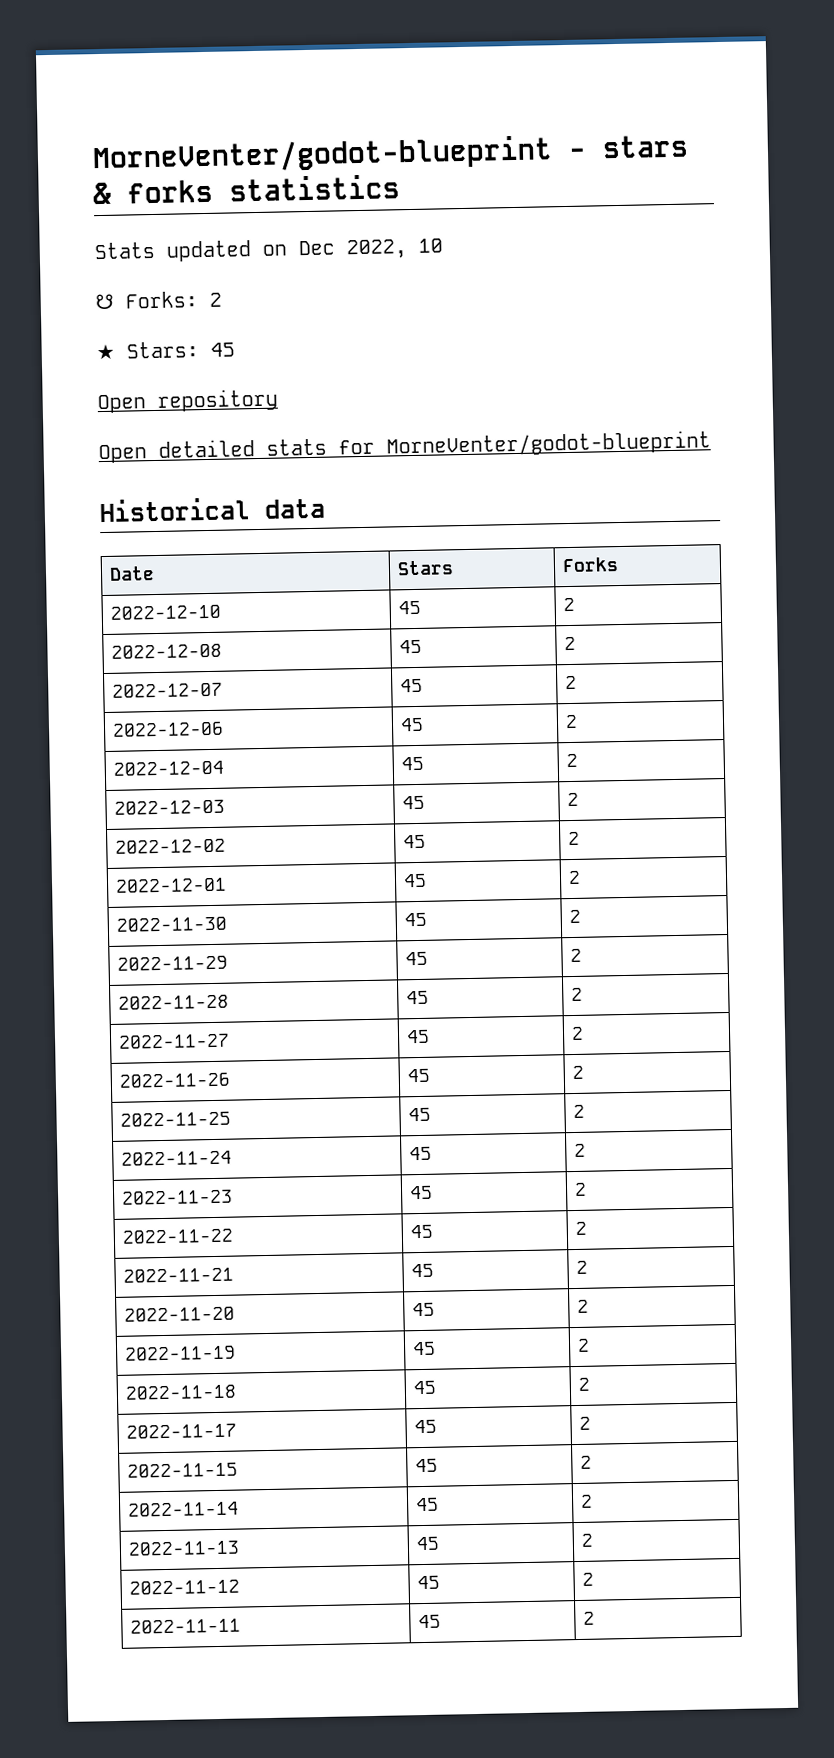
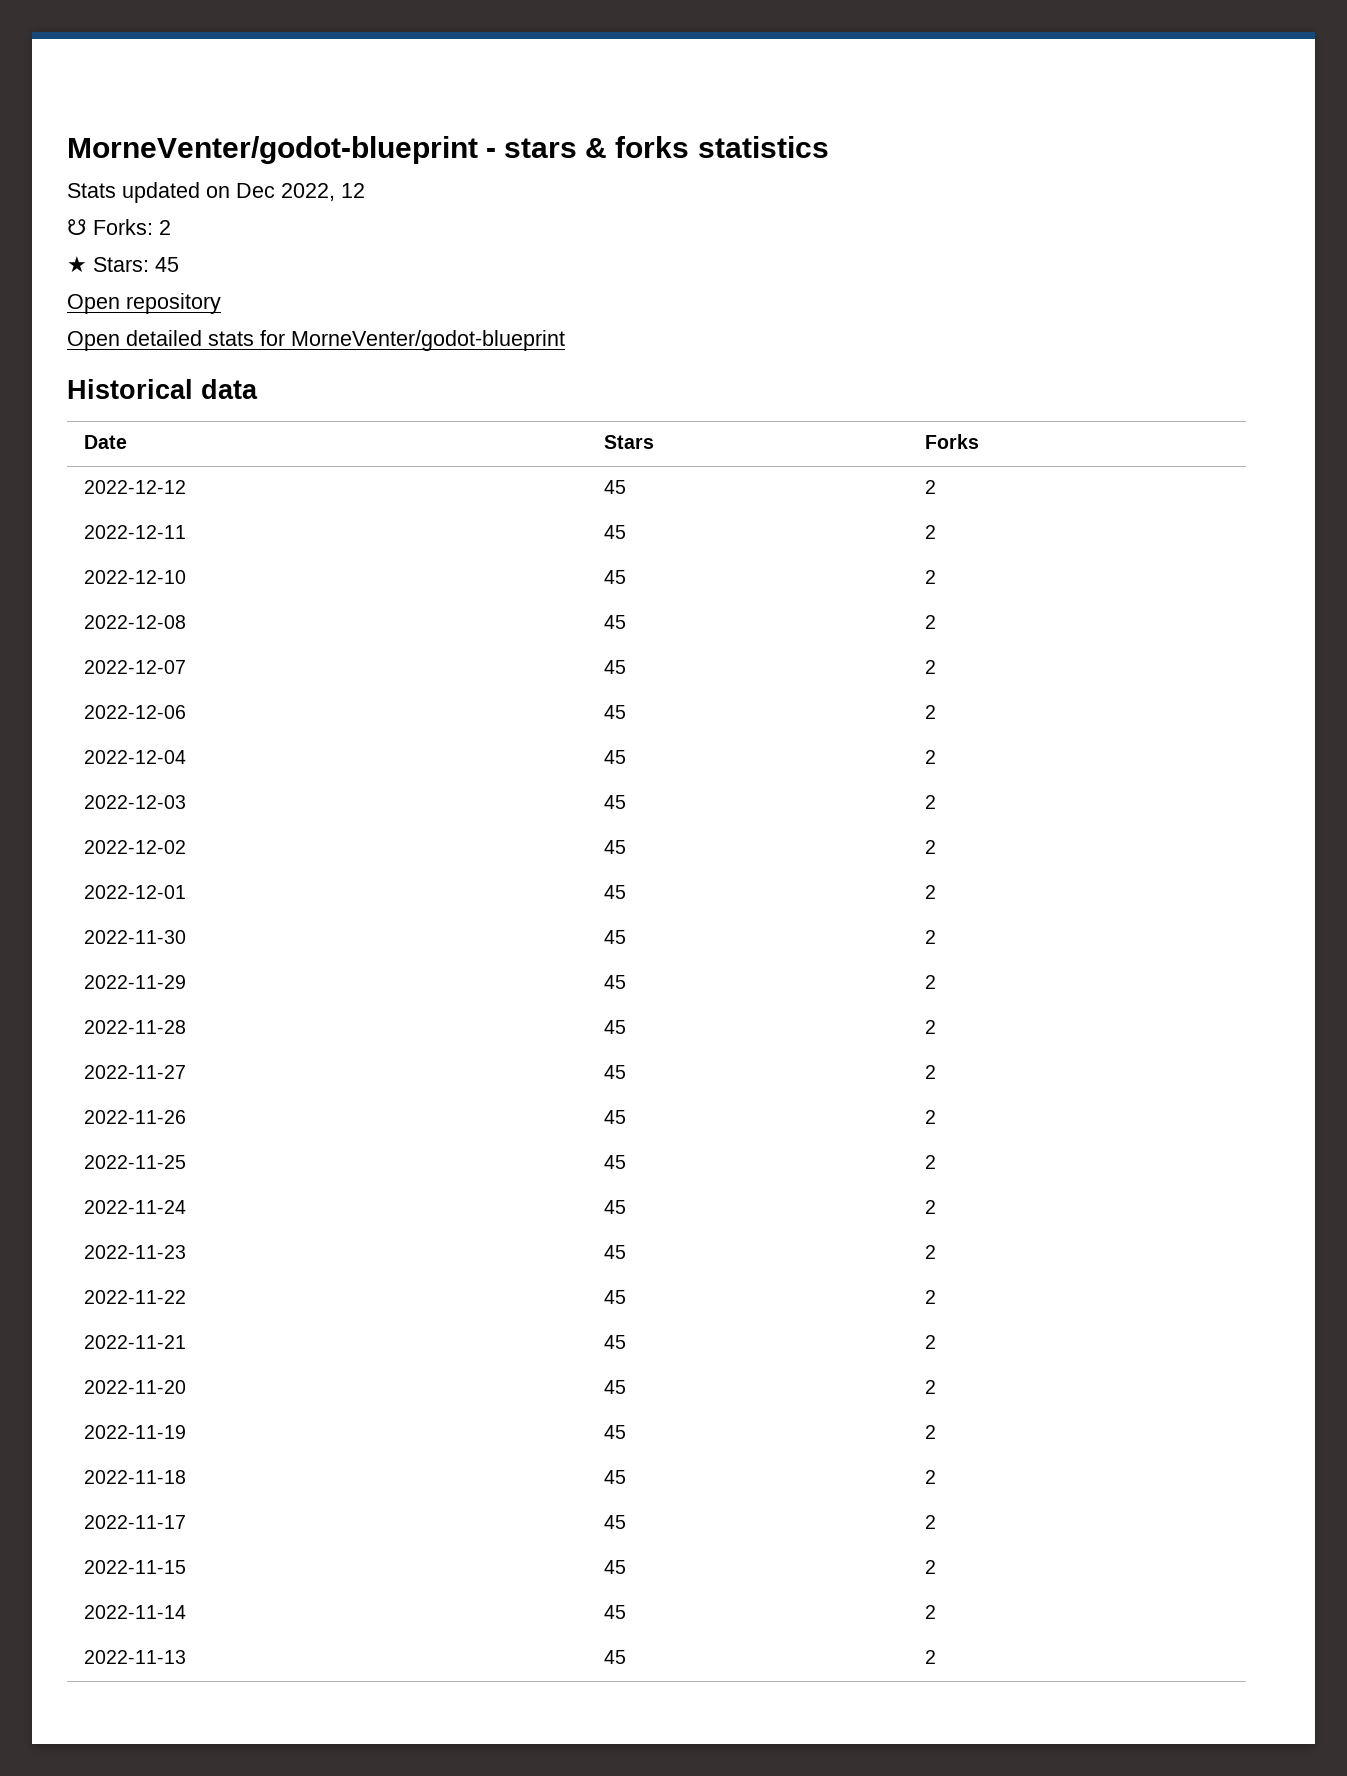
[418,238,443,253] 10 -> [341,183,365,198] 12
(619, 565) none -> [83,480,186,494] [603,480,626,494] [924,480,936,494] [83,525,186,539] [603,525,626,539] [924,525,936,539] // 2022-12-12 | 45 | 2 // 2022-12-11 | 45 | 2
[128,1579,240,1595] [416,1575,440,1590] [581,1572,594,1586] [129,1618,241,1634] [417,1614,441,1629] [582,1611,595,1625] // 2022-11-12 | 45 | 2 // 2022-11-11 | 45 | 2 -> (936, 1657) none

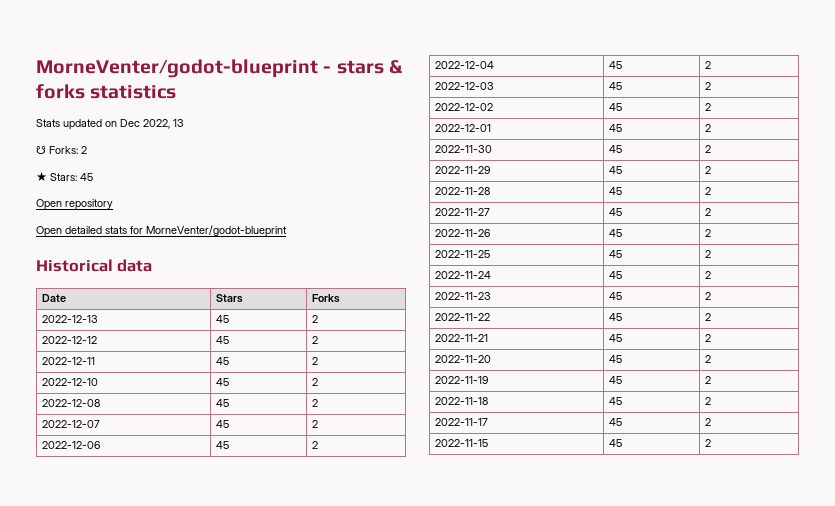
[341,183,365,198] 12 -> [173,119,184,127] 13
(979, 441) none -> [41,315,98,323] [215,315,229,323] [311,315,318,323] // 2022-12-13 | 45 | 2
[83,1605,186,1619] [603,1605,626,1619] [924,1605,936,1619] [83,1650,186,1664] [603,1650,626,1664] [924,1650,936,1664] // 2022-11-14 | 45 | 2 // 2022-11-13 | 45 | 2 -> (711, 443) none

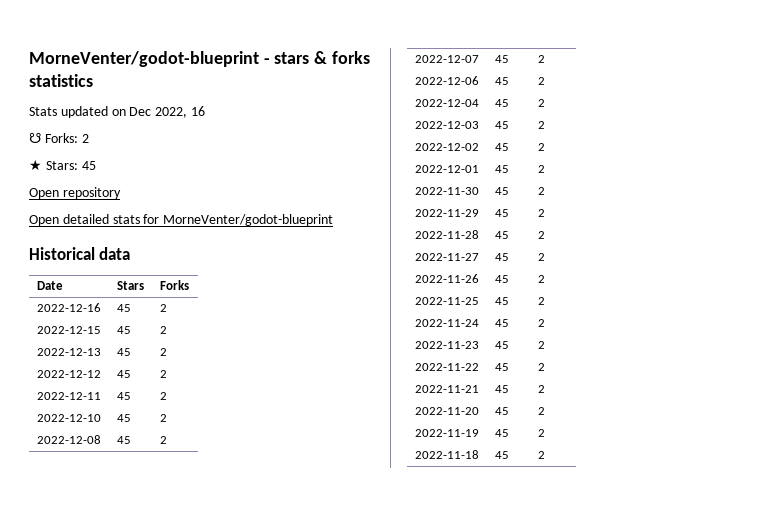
[173,119,184,127] 13 -> [190,106,205,116] 16
(340, 298) none -> [36,303,101,312] [116,304,131,312] [159,304,167,312] [36,326,101,334] [116,326,131,334] [159,326,167,334] // 2022-12-16 | 45 | 2 // 2022-12-15 | 45 | 2
[434,418,488,426] [608,418,622,426] [704,418,711,426] [434,439,488,447] [608,439,622,447] [704,439,711,447] // 2022-11-17 | 45 | 2 // 2022-11-15 | 45 | 2 -> (545, 455) none

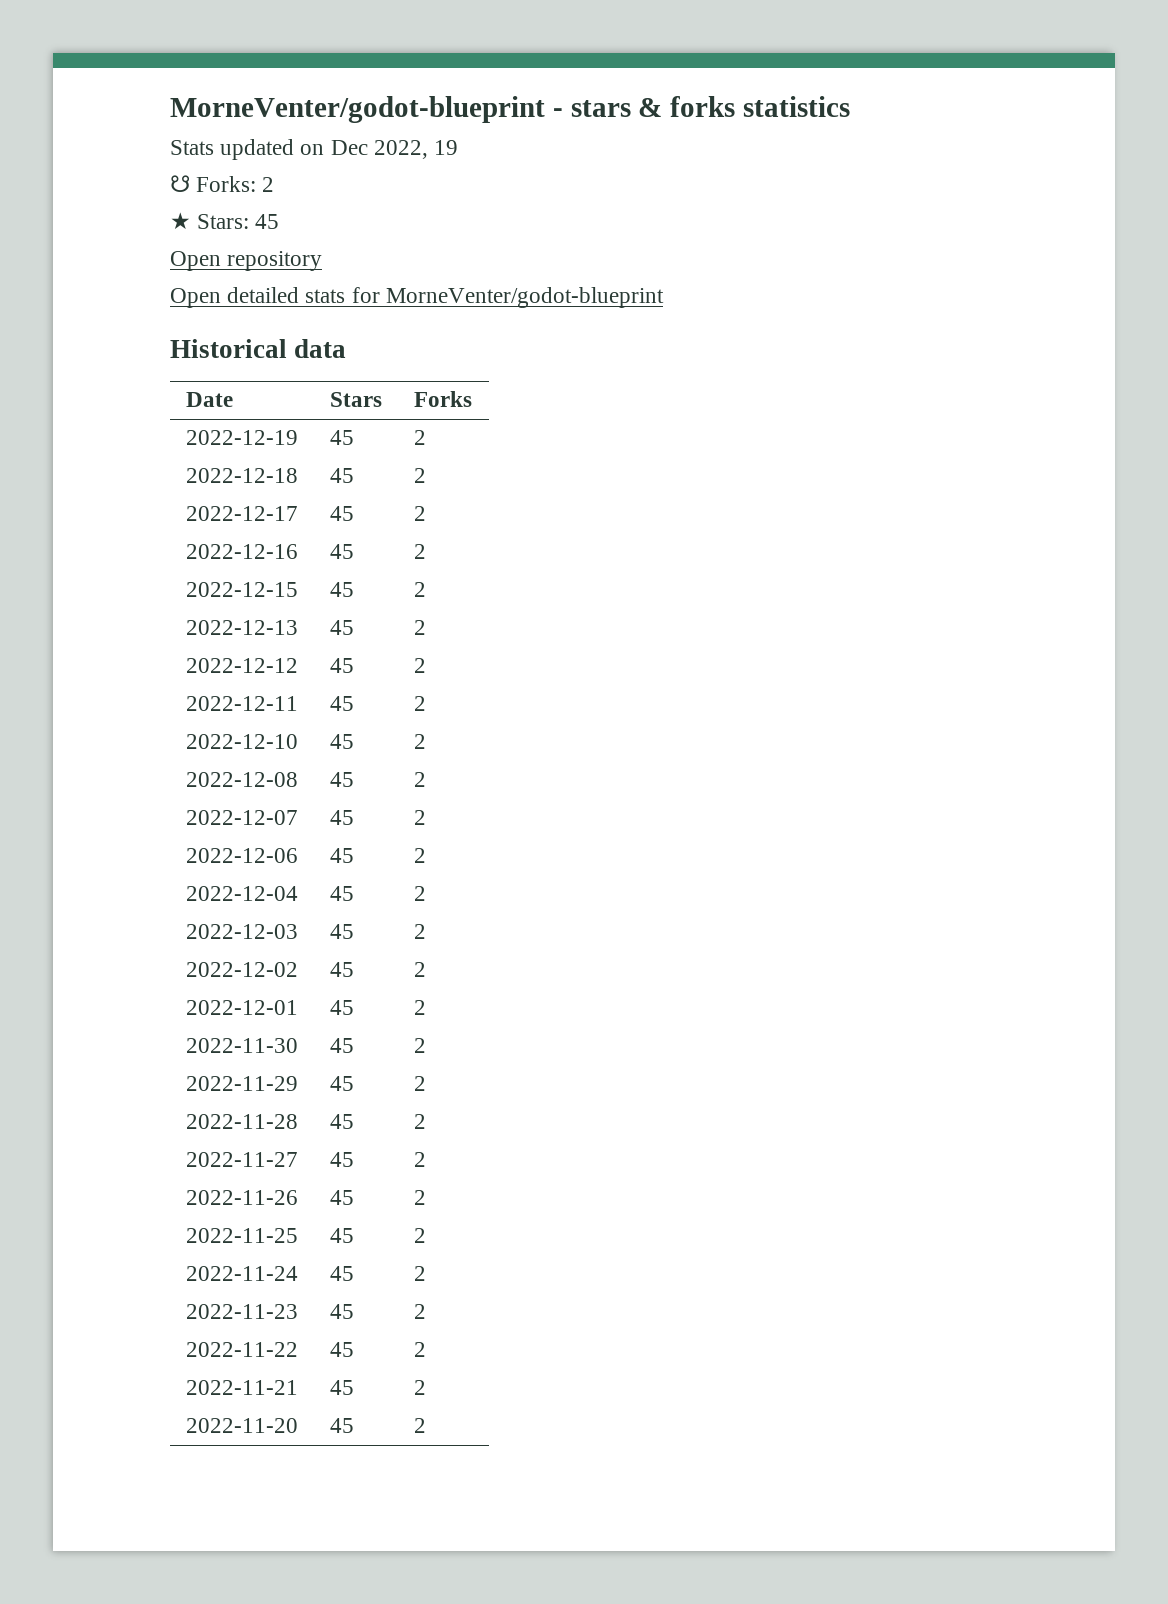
[190,106,205,116] 16 -> [434,140,459,155] 19
(189, 285) none -> [185,430,298,445] [329,430,354,445] [413,430,426,445] [185,468,298,483] [329,468,354,483] [413,468,426,483] [185,506,298,521] [329,506,354,521] [413,506,426,521] // 2022-12-19 | 45 | 2 // 2022-12-18 | 45 | 2 // 2022-12-17 | 45 | 2
[414,429,479,437] [494,429,509,437] [537,429,545,437] [414,450,479,459] [494,451,509,459] [537,451,545,459] // 2022-11-19 | 45 | 2 // 2022-11-18 | 45 | 2 -> (426, 1425) none

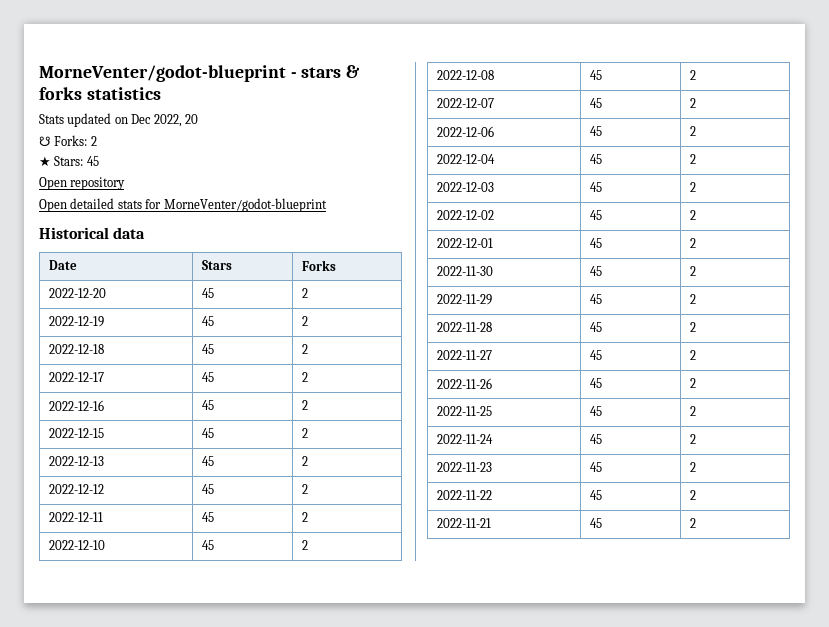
[434,140,459,155] 19 -> [184,114,198,124] 20
(472, 399) none -> [48,288,106,298] [201,288,214,298] [301,288,308,298] // 2022-12-20 | 45 | 2
[185,1418,298,1433] [329,1418,354,1433] [413,1418,426,1433] // 2022-11-20 | 45 | 2 -> (696, 523) none

